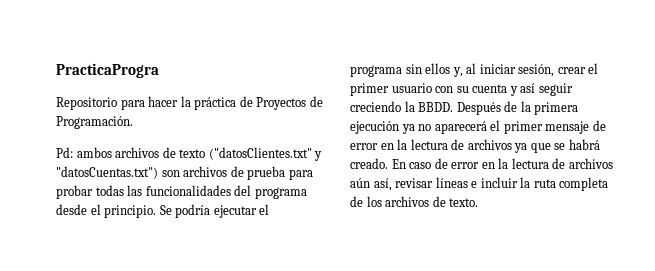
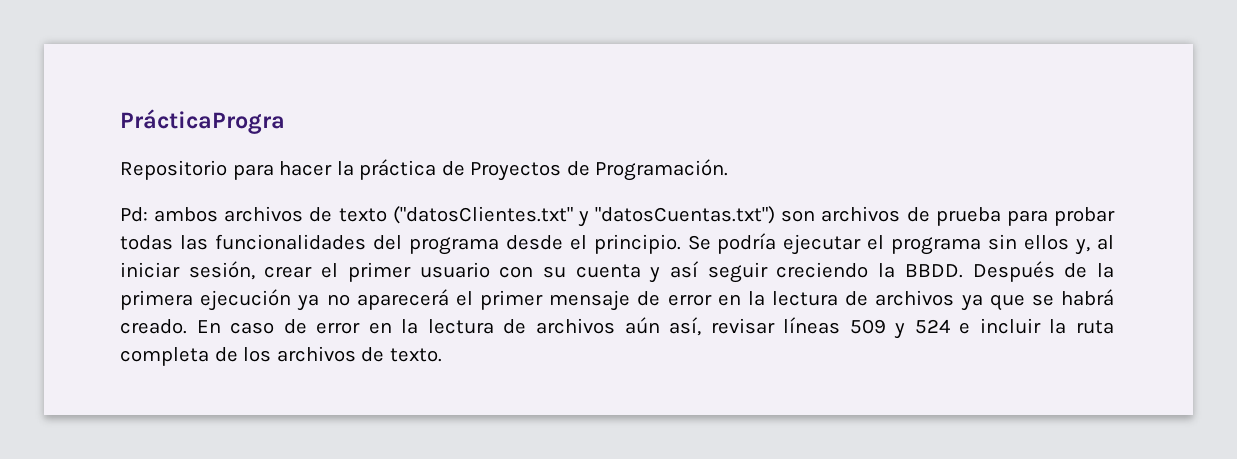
[56,63,159,78] PracticaProgra -> [120,109,285,134] PrácticaProgra
(468, 182) none -> [849,319,950,339] 509 y 524

